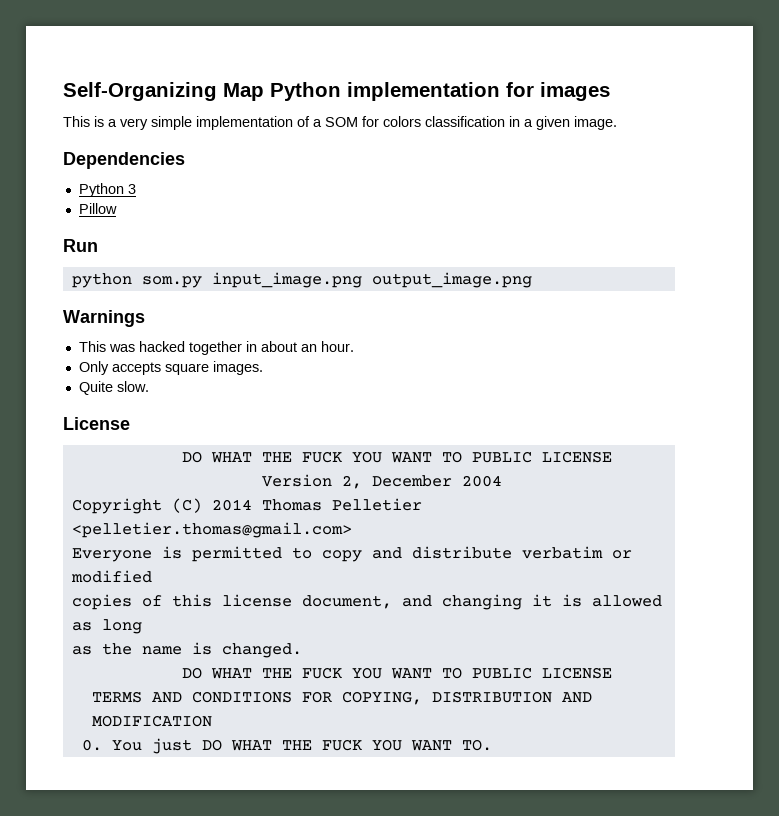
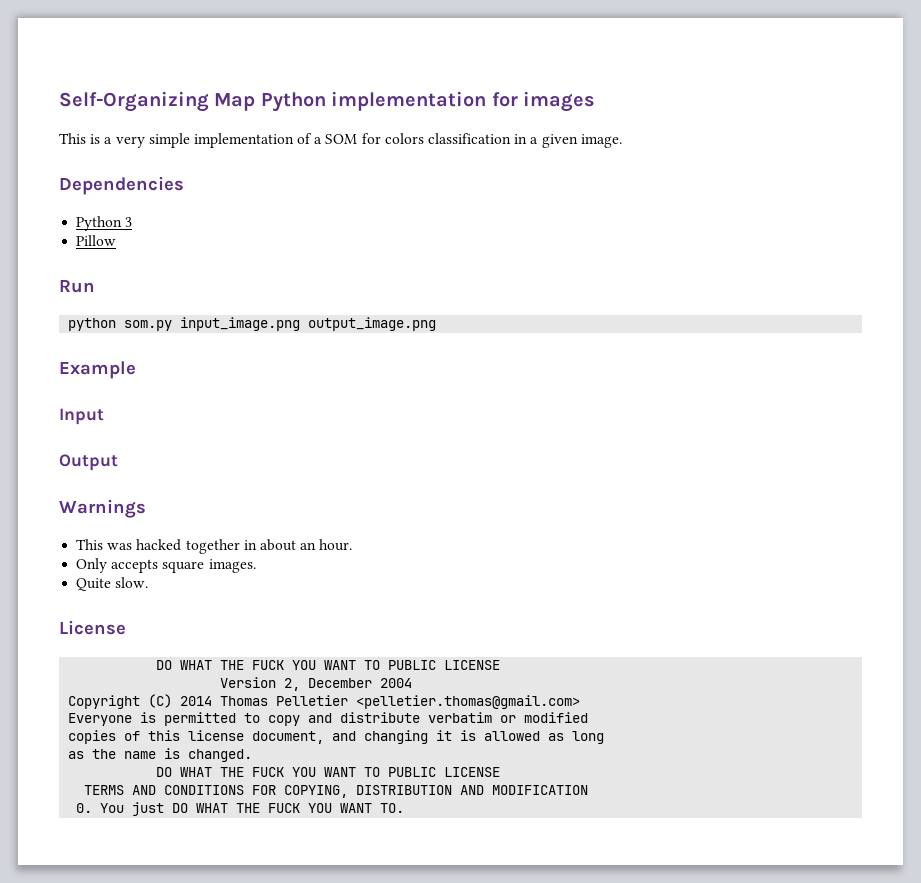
(532, 280) none -> [59,361,136,379] [59,408,104,425] [59,454,118,471] // Example // Input // Output

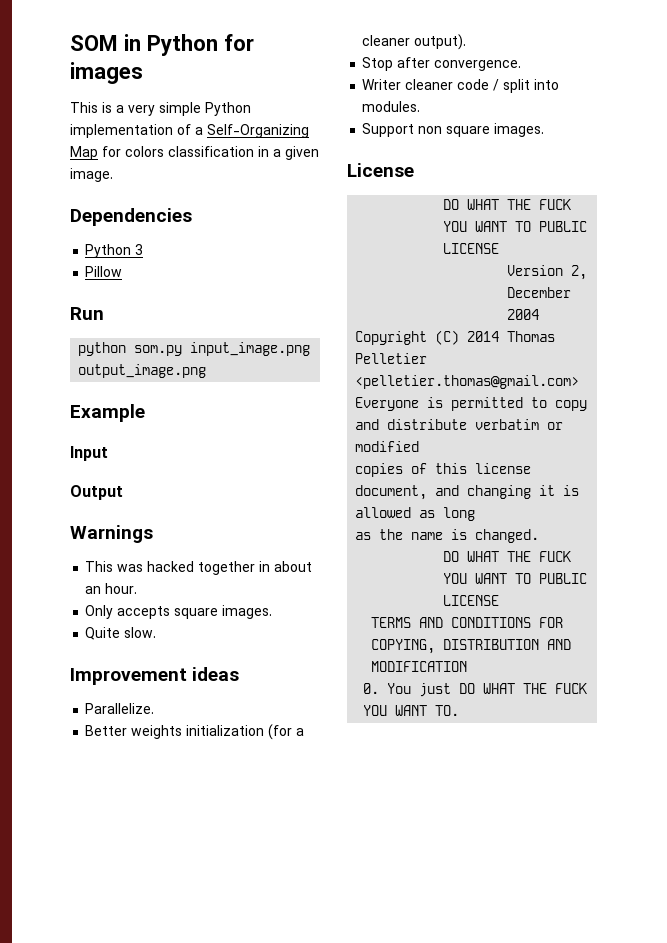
[59,91,487,112] Self-Organizing Map Python implementation -> [70,34,218,56] SOM in Python
(190, 140) none -> [205,102,251,116] Python
[325,134,358,144] SOM -> [207,124,309,138] [70,146,98,160] Self-Organizing Map
(149, 582) none -> [70,667,240,685] [85,703,155,714] [85,724,305,740] [362,34,467,50] [362,57,522,71] [362,79,560,93] [362,101,421,112] [362,123,545,137] // Improvement ideas // Parallelize. // Better weights initialization (for a cleaner output). // Stop after convergence. // Writer cleaner code / split into modules. // Support non square images.

